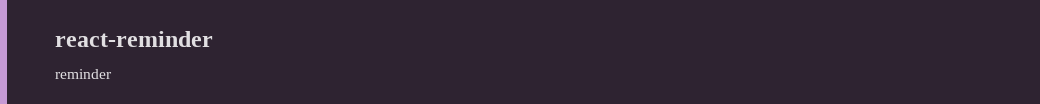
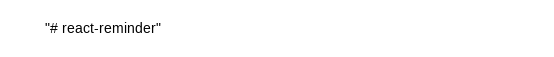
[55,31,213,47] [55,69,112,79] react-reminder // reminder -> [45,22,161,33] "# react-reminder"

